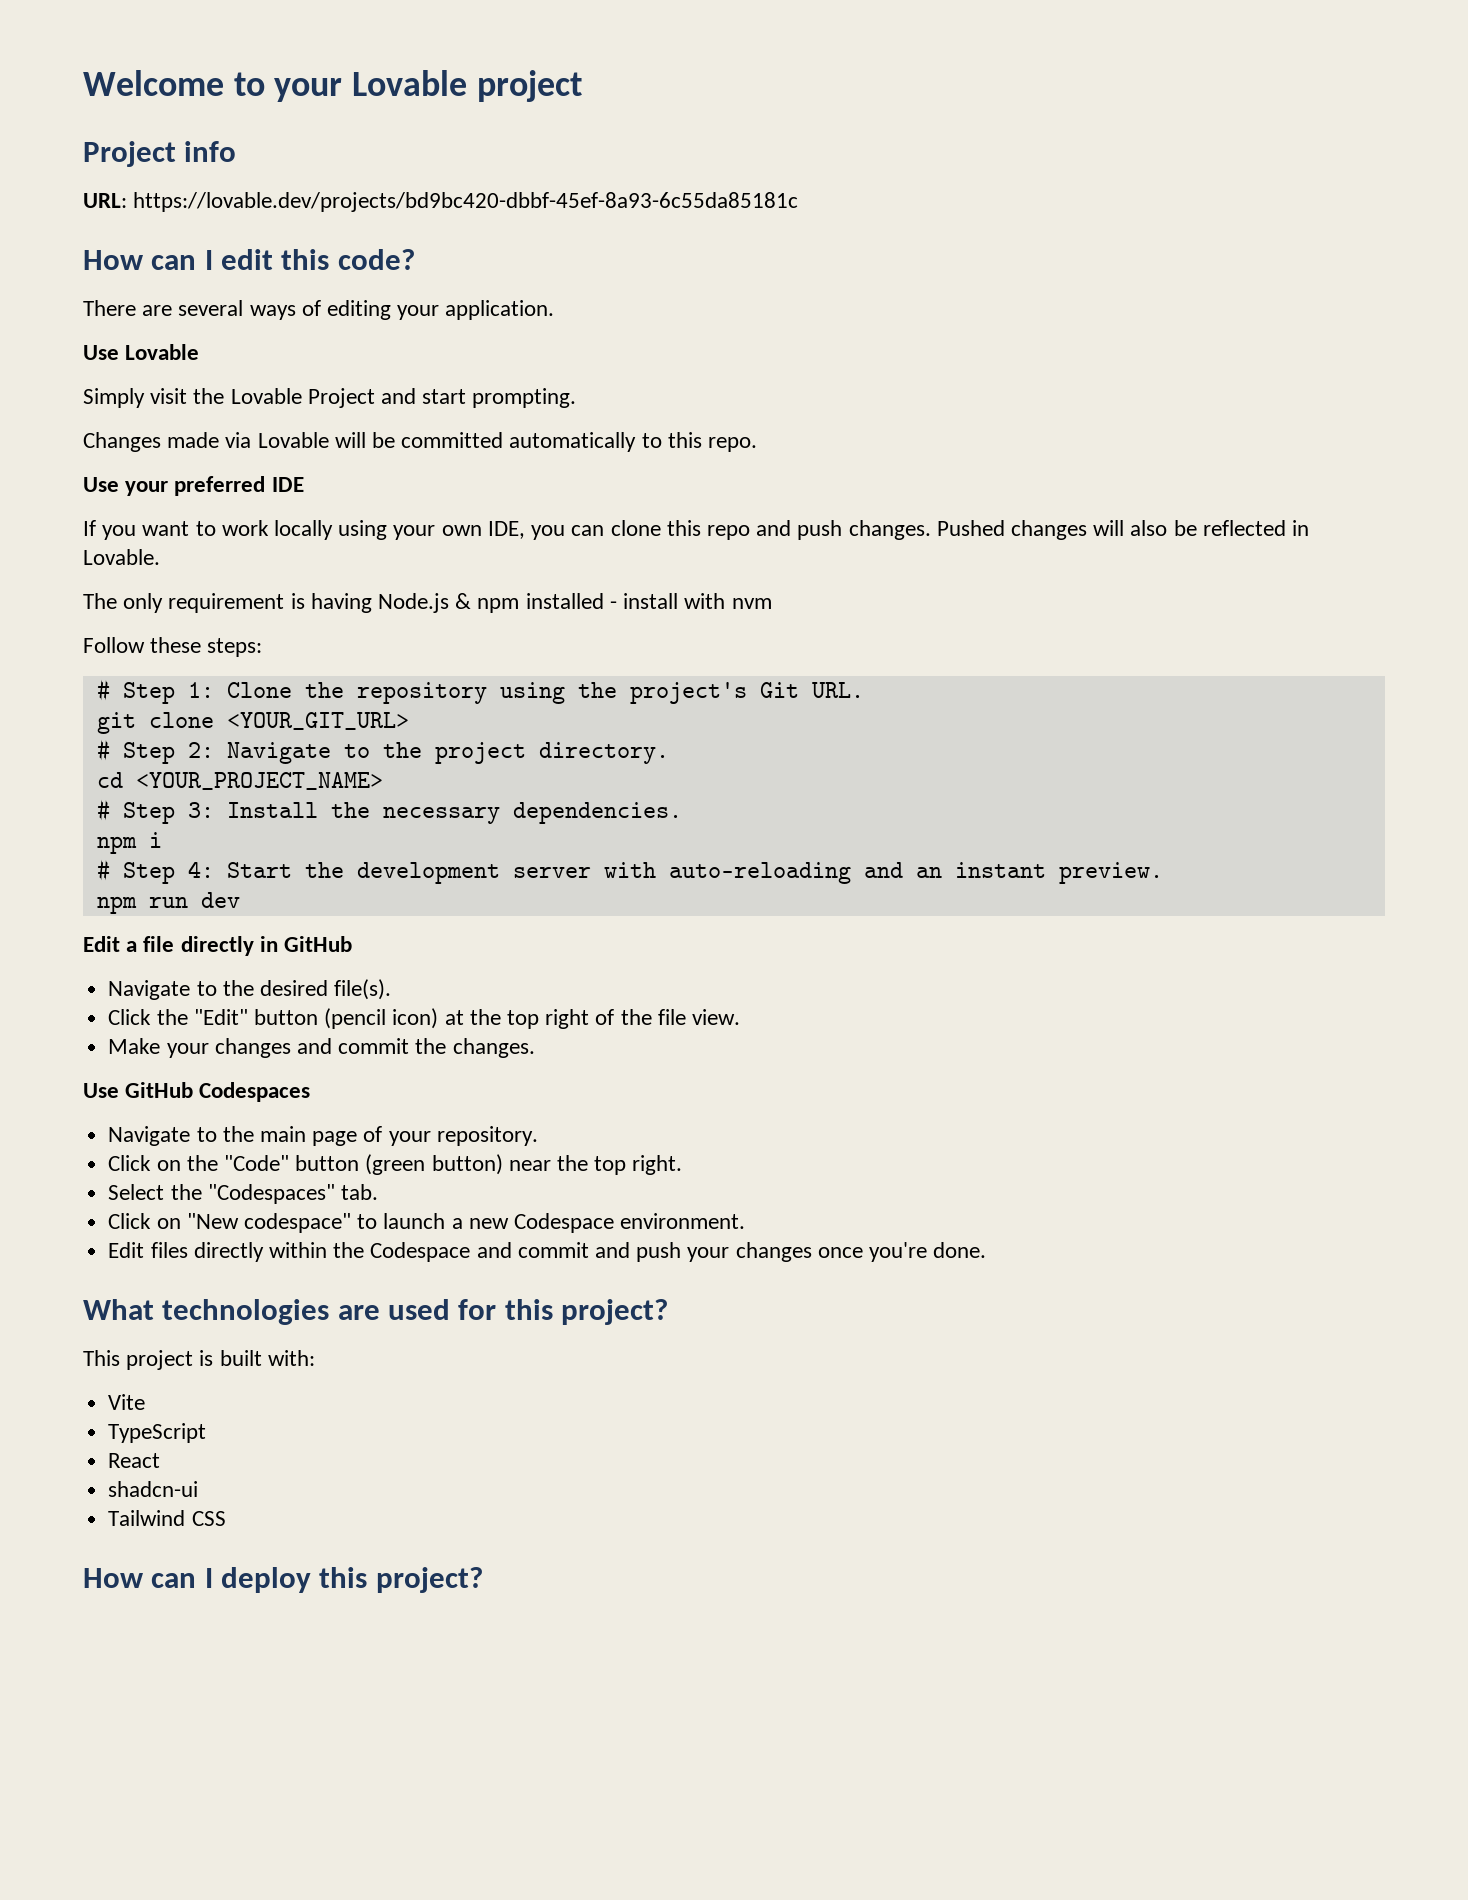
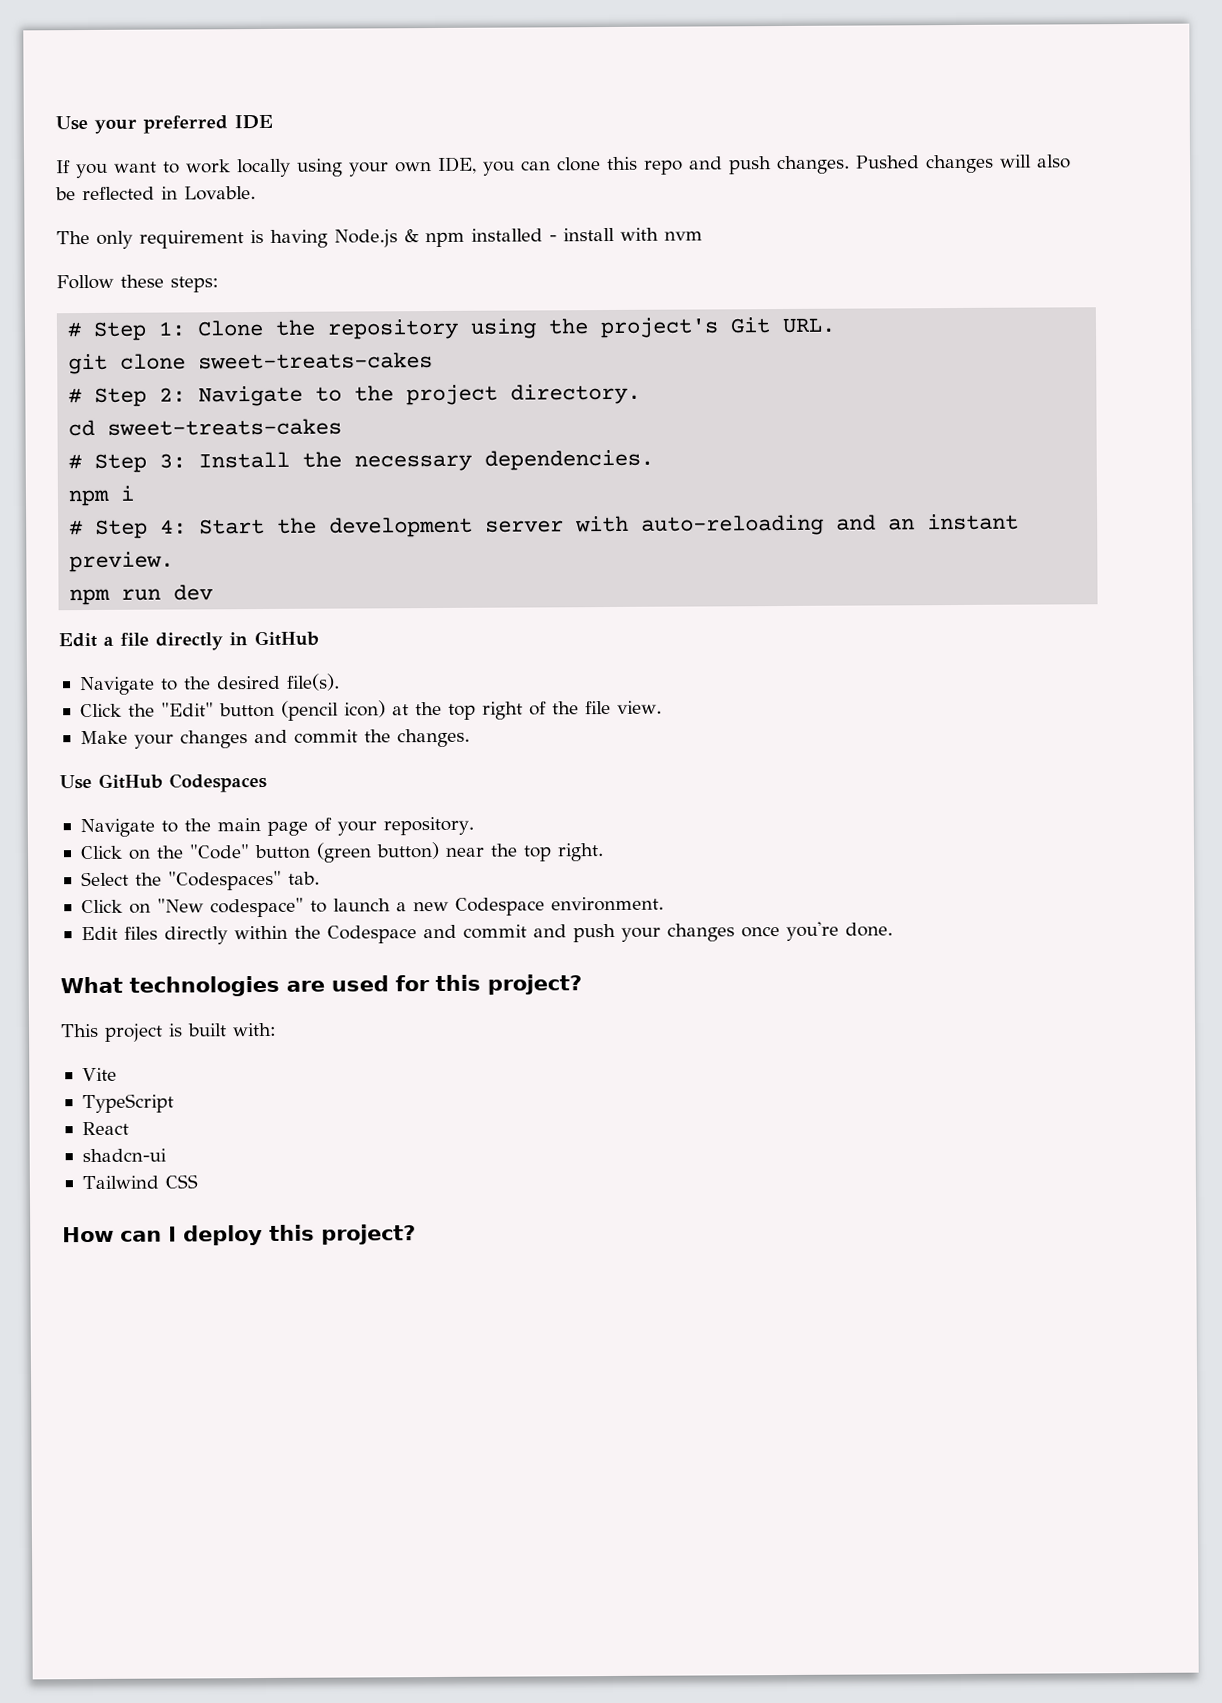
[83,70,582,102] [83,141,237,167] [83,192,799,212] [83,249,415,270] [83,300,555,320] [83,344,200,360] [83,388,577,408] [83,432,758,452] Welcome to your Lovable project // Project info // URL: https://lovable.dev/projects/bd9bc420-dbbf-45ef-8a93-6c55da85181c // How can I edit this code? // There are several ways of editing your application. // Use Lovable // Simply visit the Lovable Project and start prompting. // Changes made via Lovable will be committed automatically to this repo. // -> (55, 123) none
[226,712,409,730] <YOUR_GIT_URL> -> [198,352,434,370] sweet-treats-cakes
[135,772,383,790] <YOUR_PROJECT_NAME> -> [107,418,343,436] sweet-treats-cakes

